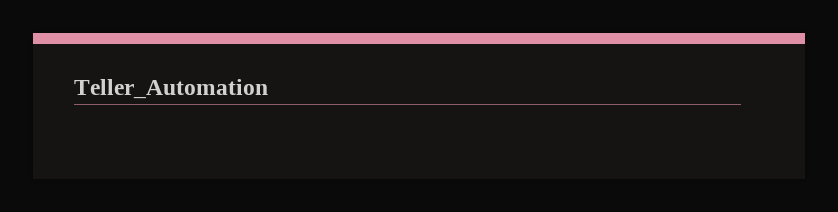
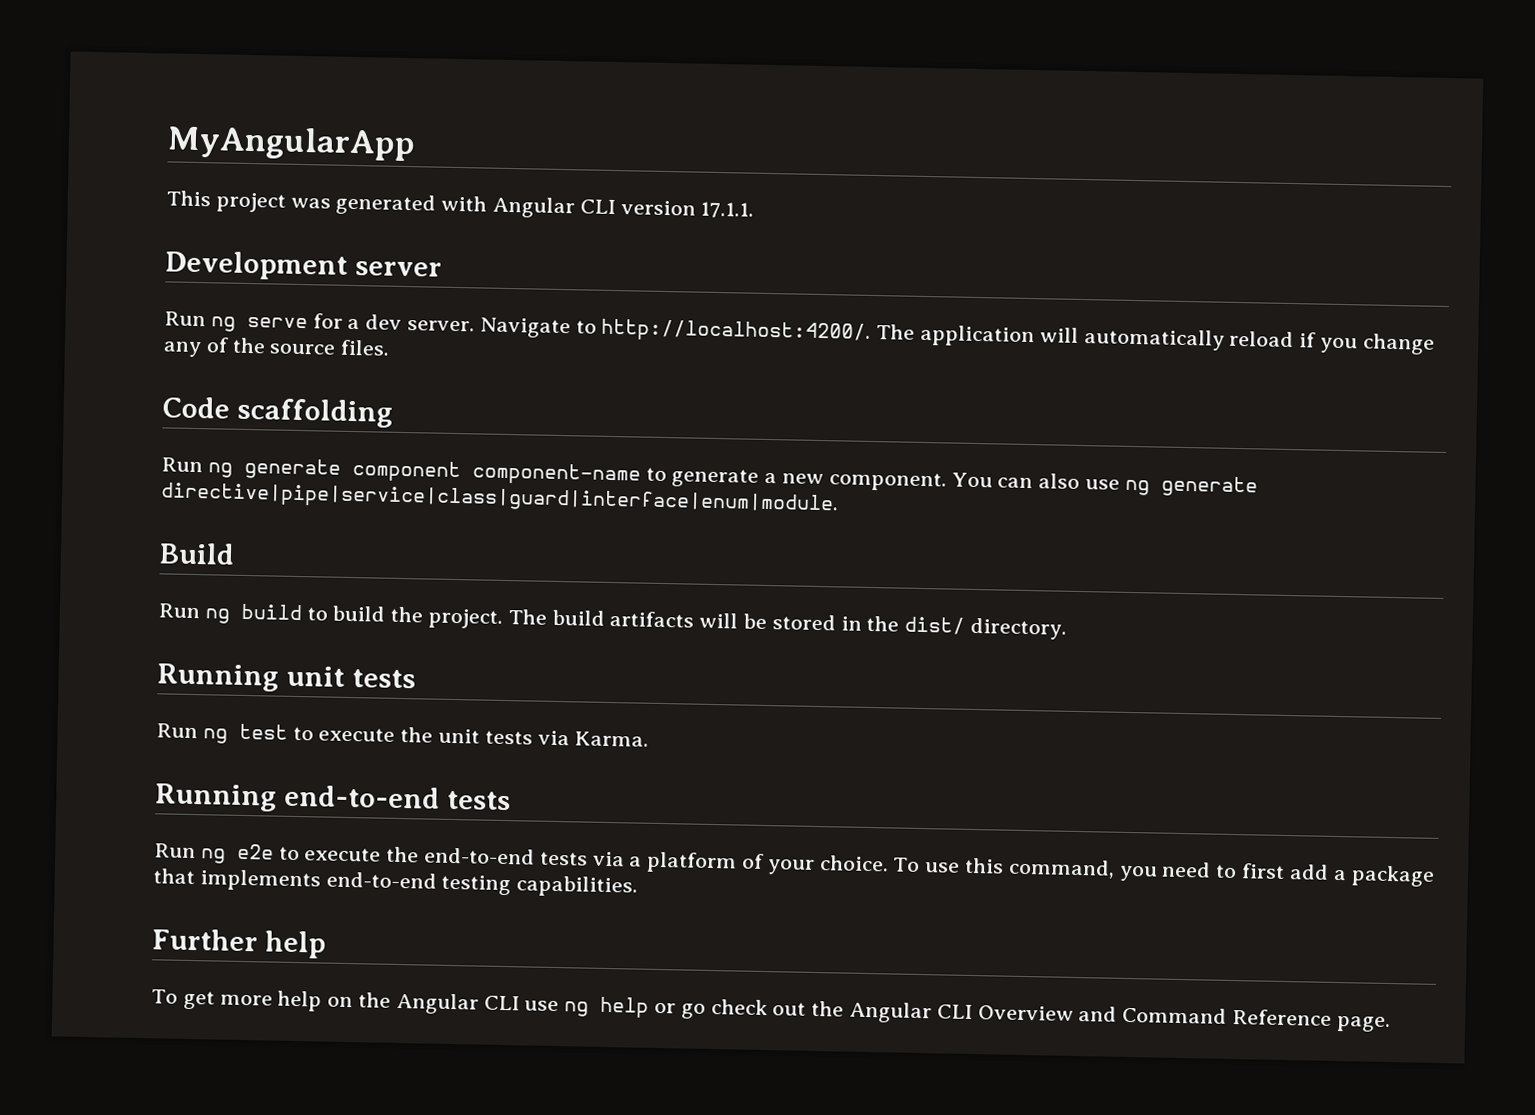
[74,79,268,99] Teller_Automation -> [167,125,416,162] [166,190,755,219] [165,250,442,281] [164,311,1435,355] [163,337,391,358] [162,396,393,428] [161,457,1258,498] [160,482,839,516] [159,542,235,565] [158,603,1068,640] [157,663,416,692] [156,723,650,747] [155,783,511,812] [154,843,1435,887] [153,868,639,898] [152,928,326,959] [151,989,1391,1033] MyAngularApp // This project was generated with Angular CLI version 17.1.1. // Development server // Run ng serve for a dev server. Navigate to http://localhost:4200/. The application will automatically reload if you change any of the source files. // Code scaffolding // Run ng generate component component-name to generate a new component. You can also use ng generate directive|pipe|service|class|guard|interface|enum|module. // Build // Run ng build to build the project. The build artifacts will be stored in the dist/ directory. // Running unit tests // Run ng test to execute the unit tests via Karma. // Running end-to-end tests // Run ng e2e to execute the end-to-end tests via a platform of your choice. To use this command, you need to first add a package that implements end-to-end testing capabilities. // Further help // To get more help on the Angular CLI use ng help or go check out the Angular CLI Overview and Command Reference page.

